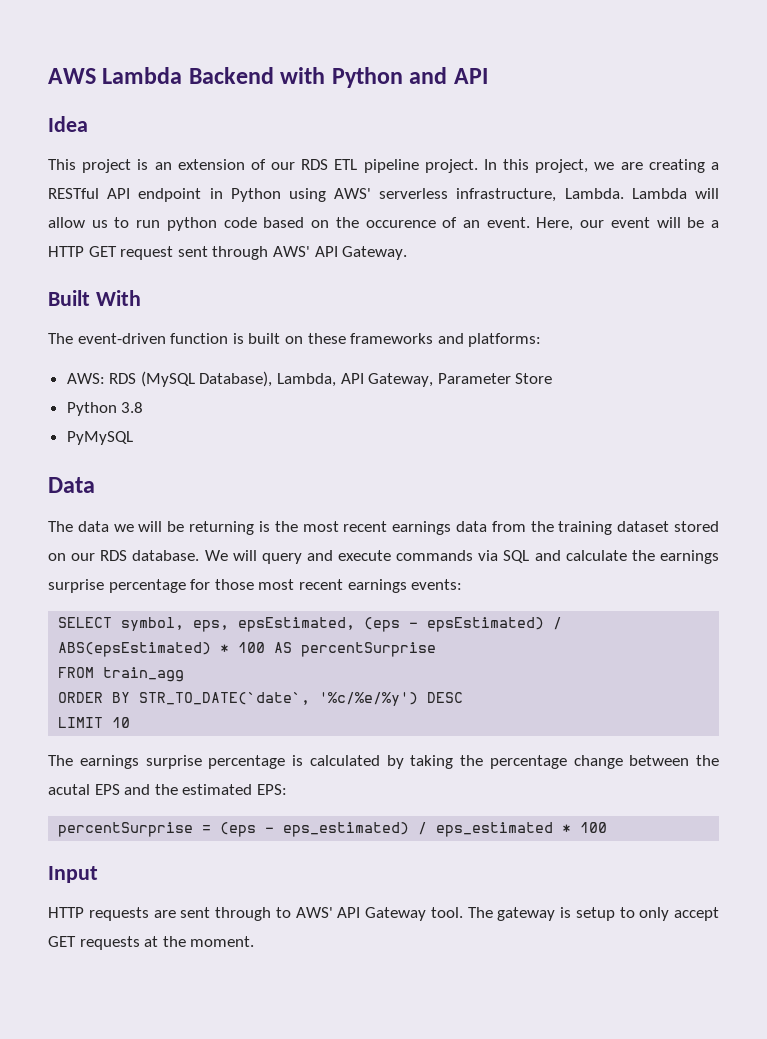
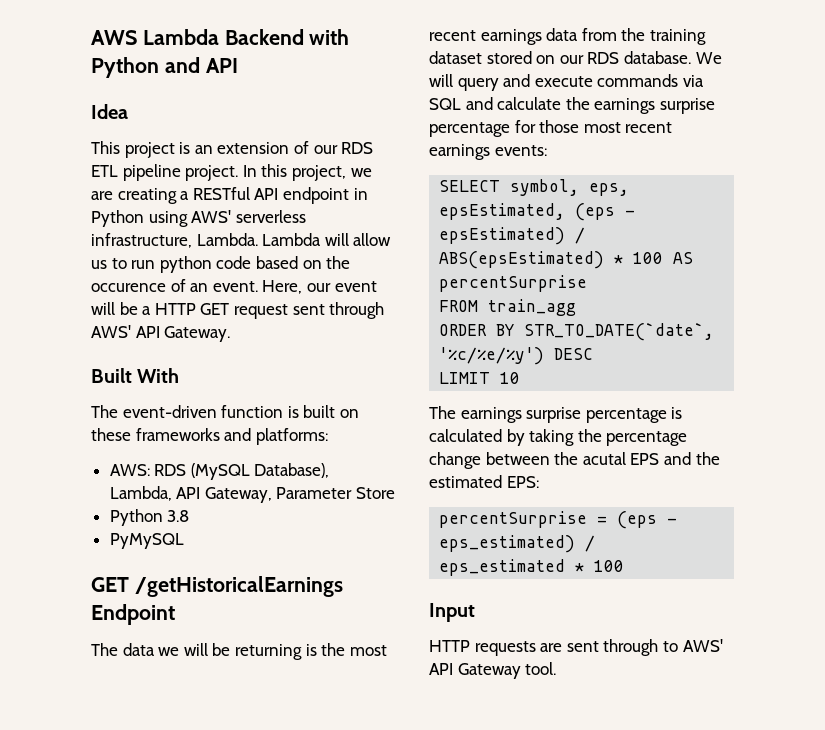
[48,477,95,493] Data -> [91,576,343,597] [91,604,175,625] GET /getHistoricalEarnings Endpoint
[467,907,719,921] [48,936,255,950] The gateway is setup to only accept GET requests at the moment. -> (557, 668) none

